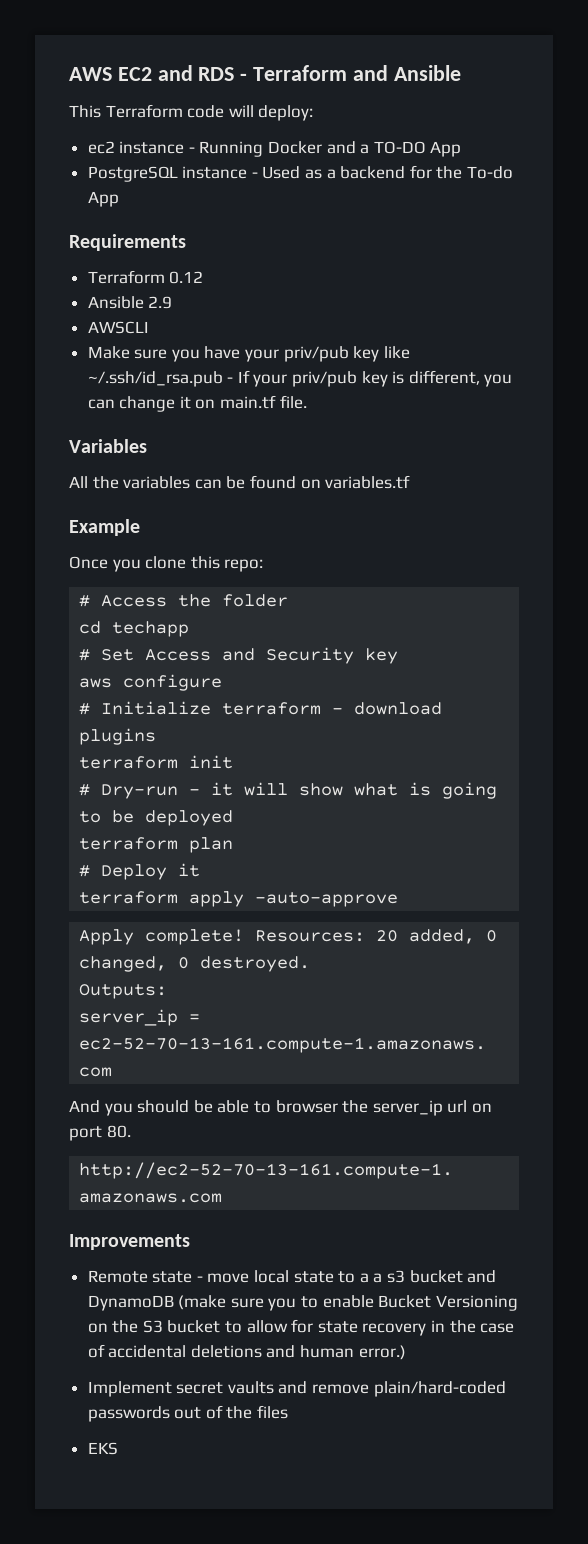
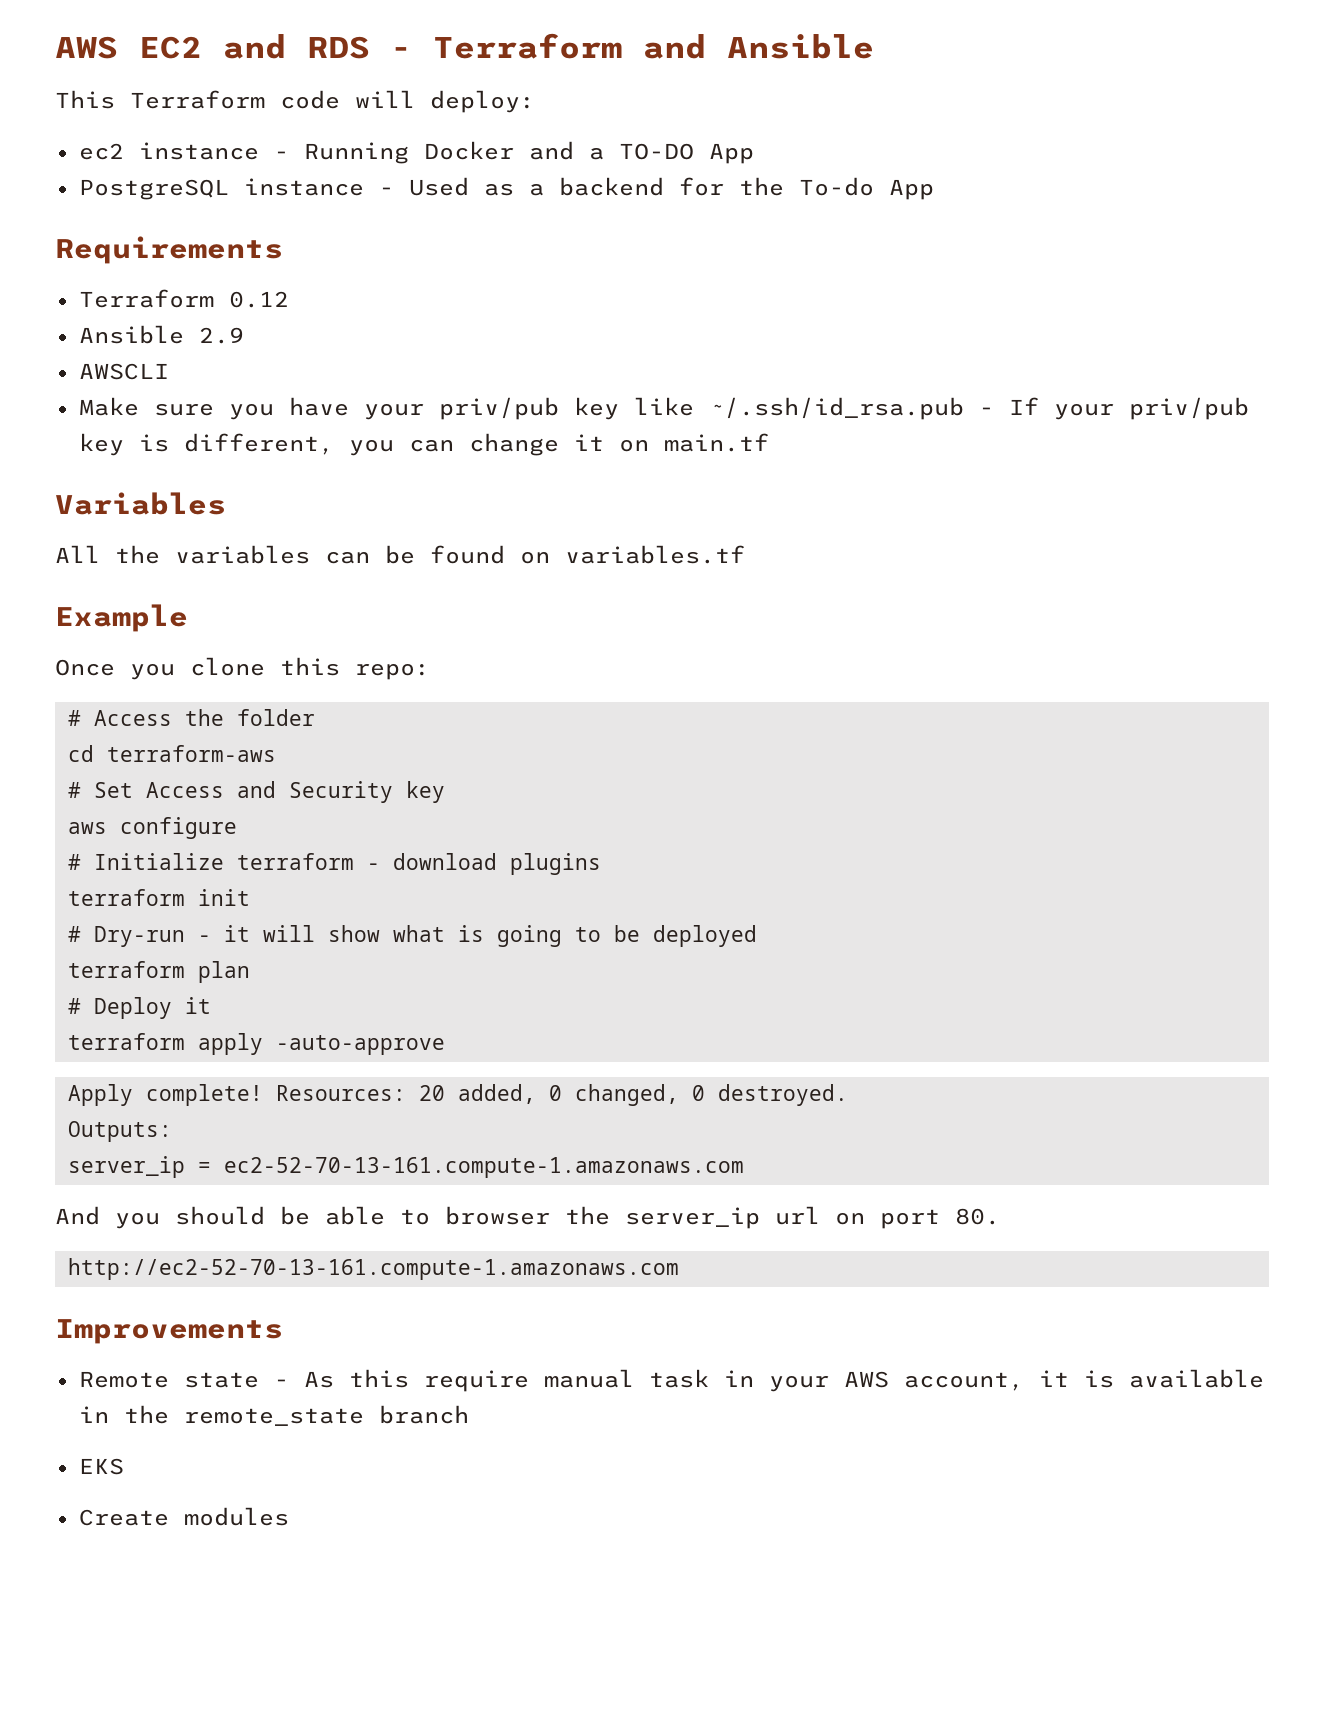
[279,395,307,409] file. -> (769, 442) none
[112,621,190,637] techapp -> [106,745,276,762] terraform-aws
[207,1270,497,1283] [87,1295,518,1311] [87,1319,515,1336] [87,1344,406,1360] [87,1381,506,1397] [87,1405,289,1422] move local state to a a s3 bucket and DynamoDB (make sure you to enable Bucket Versioning on the S3 bucket to allow for state recovery in the case of accidental deletions and human error.) // Implement secret vaults and remove plain/hard-coded passwords out of the files -> [303,1369,1264,1392] [78,1405,469,1426] As this require manual task in your AWS account, it is available in the remote_state branch
(118, 1448) none -> [78,1507,289,1526] // Create modules

